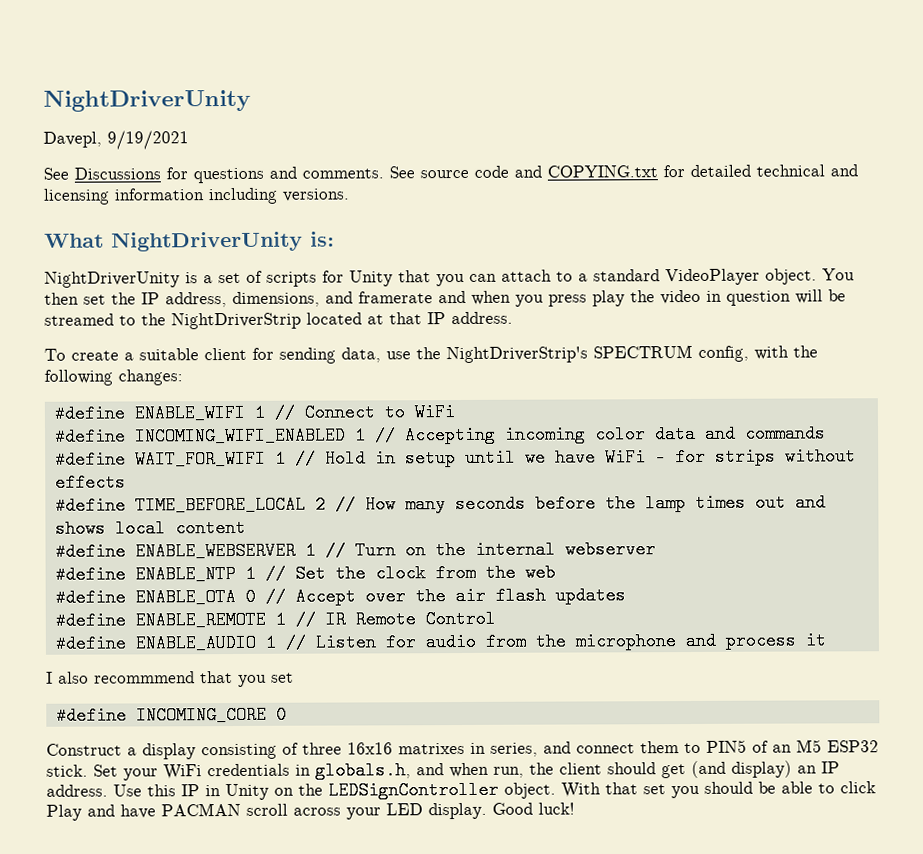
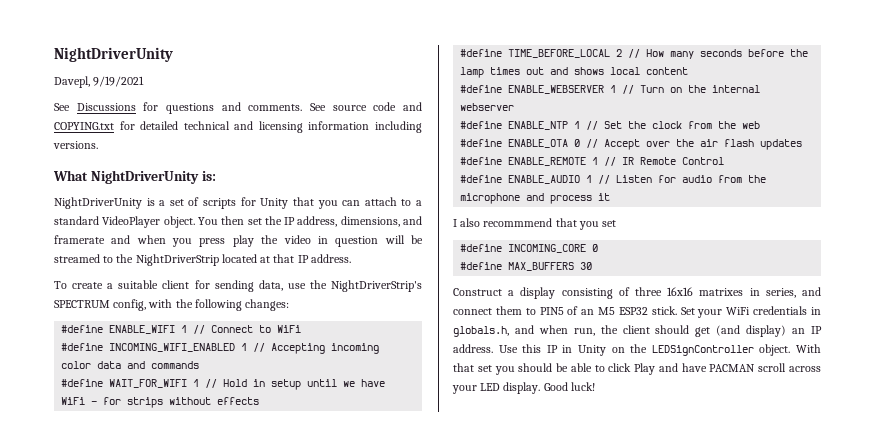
(287, 714) none -> [460,262,593,271] // #define MAX_BUFFERS 30

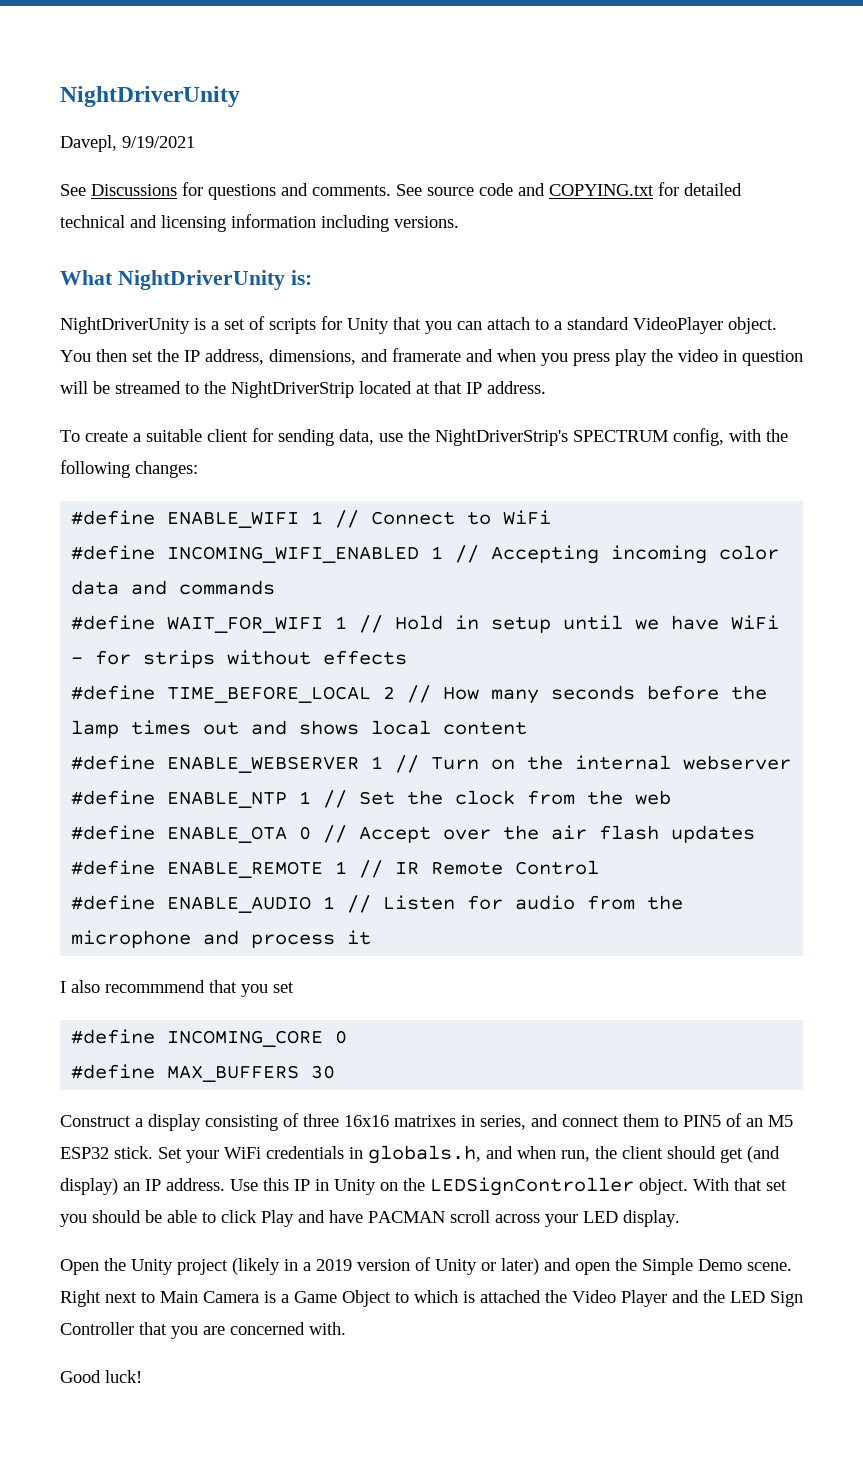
(541, 388) none -> [60,1257,792,1275] [60,1290,803,1307] [60,1322,346,1339] // Open the Unity project (likely in a 2019 version of Unity or later) and open the Simple Demo scene. Right next to Main Camera is a Game Object to which is attached the Video Player and the LED Sign Controller that you are concerned with. //

